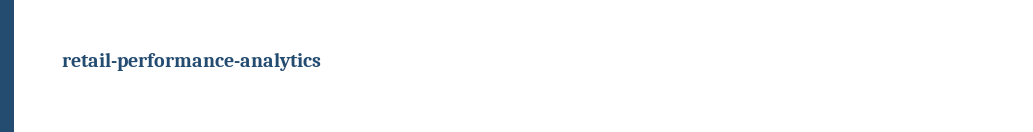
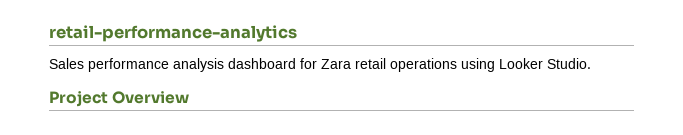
(321, 61) none -> [49,58,591,72] [49,91,190,107] // Sales performance analysis dashboard for Zara retail operations using Looker Studio. // Project Overview

